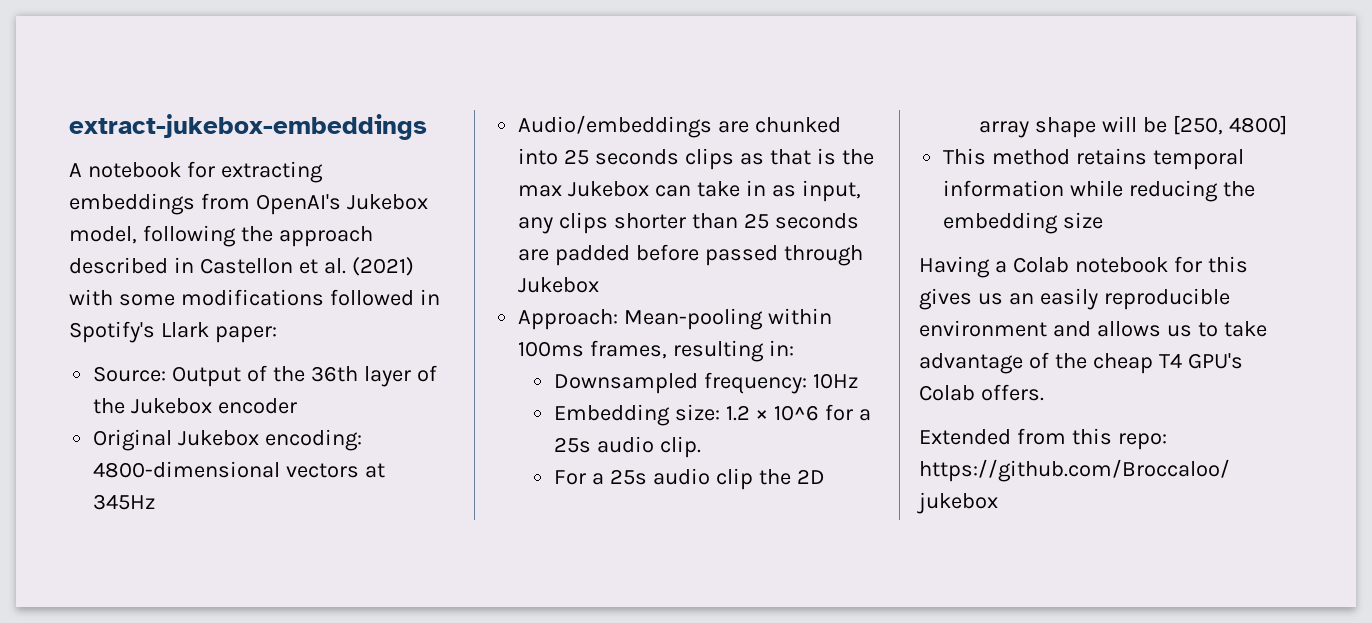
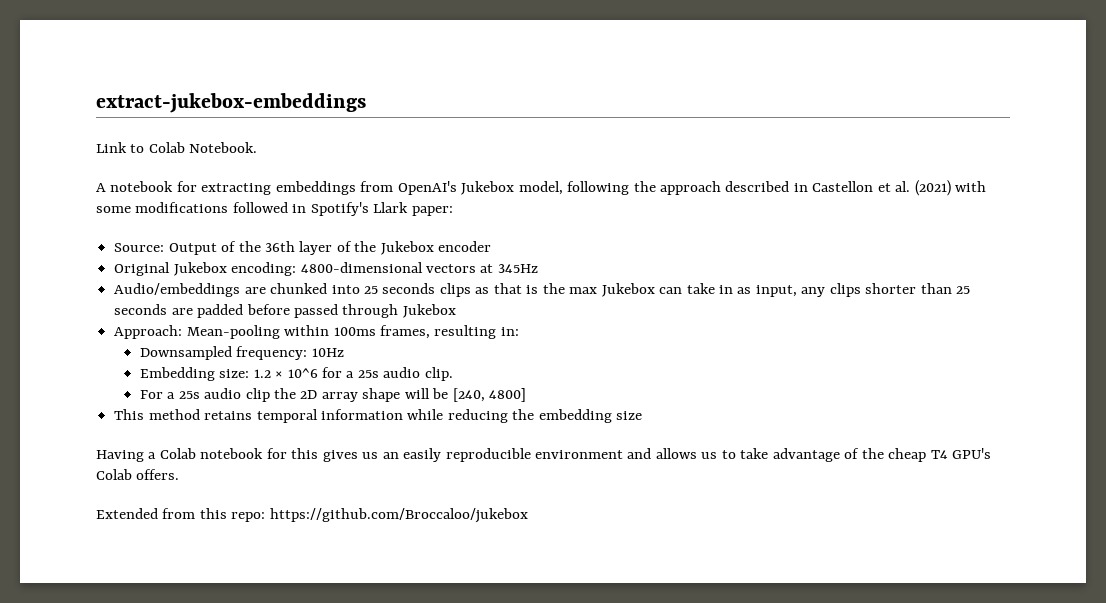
(427, 127) none -> [96,142,258,153] // Link to Colab Notebook.
[1172,115,1223,135] [250, -> [452,388,485,402] [240,

